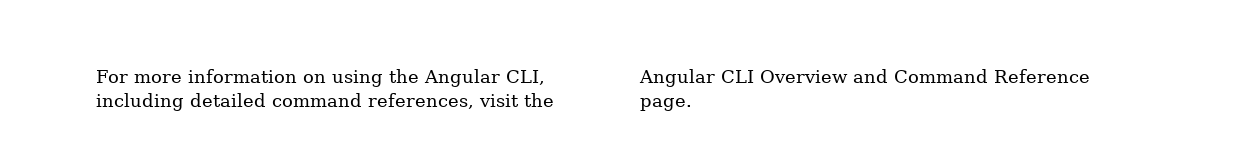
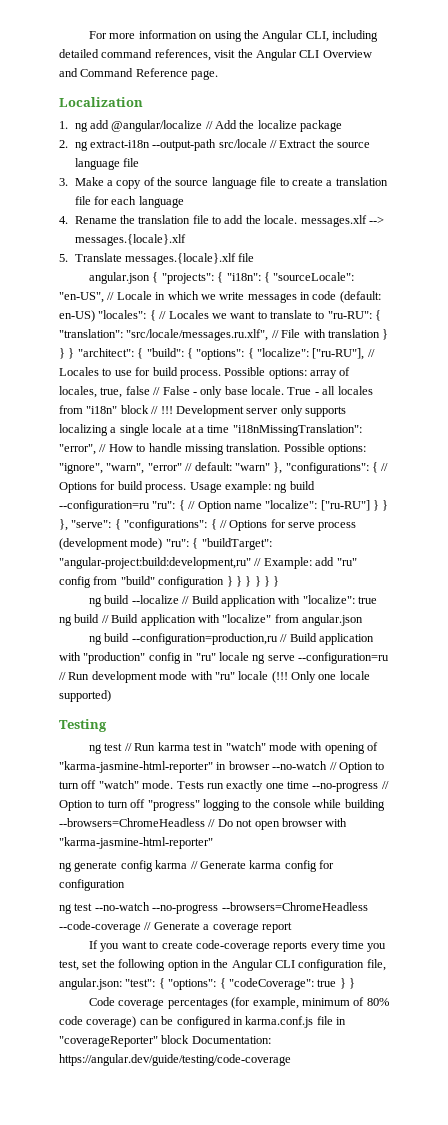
(692, 104) none -> [59,97,143,107] [59,120,343,132] [59,139,371,151] [74,158,139,170] [59,177,388,189] [74,196,184,208] [59,215,384,227] [74,234,186,246] [59,253,255,265] [89,272,355,284] [59,291,381,303] [59,310,382,322] [59,329,389,341] [59,348,375,360] [59,367,351,379] [59,386,373,398] [59,405,346,417] [59,424,362,436] [59,443,366,455] [59,462,389,474] [59,481,315,493] [59,500,389,512] [59,519,357,531] [59,538,272,550] [59,557,357,569] [59,576,280,588] [89,595,378,607] [59,614,363,626] [89,633,374,645] [59,652,389,664] [59,671,370,683] [59,690,111,702] [59,719,107,732] [89,742,379,754] [59,761,385,773] [59,780,389,792] [59,799,385,811] [59,818,348,830] [59,837,213,849] [59,860,334,872] [59,879,125,891] [59,902,368,914] [59,921,292,933] [89,940,387,952] [59,959,386,971] [59,978,355,990] [89,997,389,1009] [59,1016,346,1028] [59,1035,271,1047] [59,1054,291,1066] // Localization // 1. ng add @angular/localize // Add the localize package // 2. ng extract-i18n --output-path src/locale // Extract the source language file // 3. Make a copy of the source language file to create a translation file for each language // 4. Rename the translation file to add the locale. messages.xlf --> messages.{locale}.xlf // 5. Translate messages.{locale}.xlf file // angular.json { "projects": { "i18n": { "sourceLocale": "en-US", // Locale in which we write messages in code (default: en-US) "locales": { // Locales we want to translate to "ru-RU": { "translation": "src/locale/messages.ru.xlf", // File with translation } } } "architect": { "build": { "options": { "localize": ["ru-RU"], // Locales to use for build process. Possible options: array of locales, true, false // False - only base locale. True - all locales from "i18n" block // !!! Development server only supports localizing a single locale at a time "i18nMissingTranslation": "error", // How to handle missing translation. Possible options: "ignore", "warn", "error" // default: "warn" }, "configurations": { // Options for build process. Usage example: ng build --configuration=ru "ru": { // Option name "localize": ["ru-RU"] } } }, "serve": { "configurations": { // Options for serve process (development mode) "ru": { "buildTarget": "angular-project:build:development,ru" // Example: add "ru" config from "build" configuration } } } } } } // ng build --localize // Build application with "localize": true ng build // Build application with "localize" from angular.json // ng build --configuration=production,ru // Build application with "production" config in "ru" locale ng serve --configuration=ru // Run development mode with "ru" locale (!!! Only one locale supported) // Testing // ng test // Run karma test in "watch" mode with opening of "karma-jasmine-html-reporter" in browser --no-watch // Option to turn off "watch" mode. Tests run exactly one time --no-progress // Option to turn off "progress" logging to the console while building --browsers=ChromeHeadless // Do not open browser with "karma-jasmine-html-reporter" // ng generate config karma // Generate karma config for configuration // ng test --no-watch --no-progress --browsers=ChromeHeadless --code-coverage // Generate a coverage report // If you want to create code-coverage reports every time you test, set the following option in the Angular CLI configuration file, angular.json: "test": { "options": { "codeCoverage": true } } // Code coverage percentages (for example, minimum of 80% code coverage) can be configured in karma.conf.js file in "coverageReporter" block Documentation: https://angular.dev/guide/testing/code-coverage

